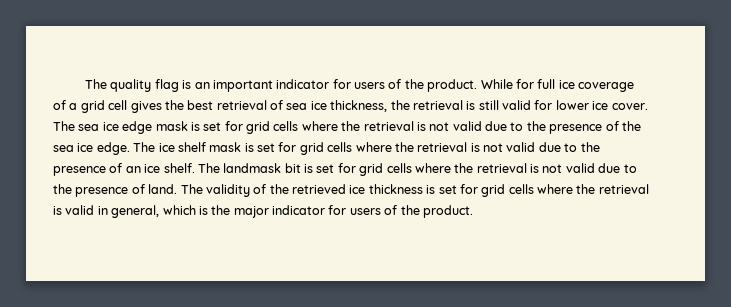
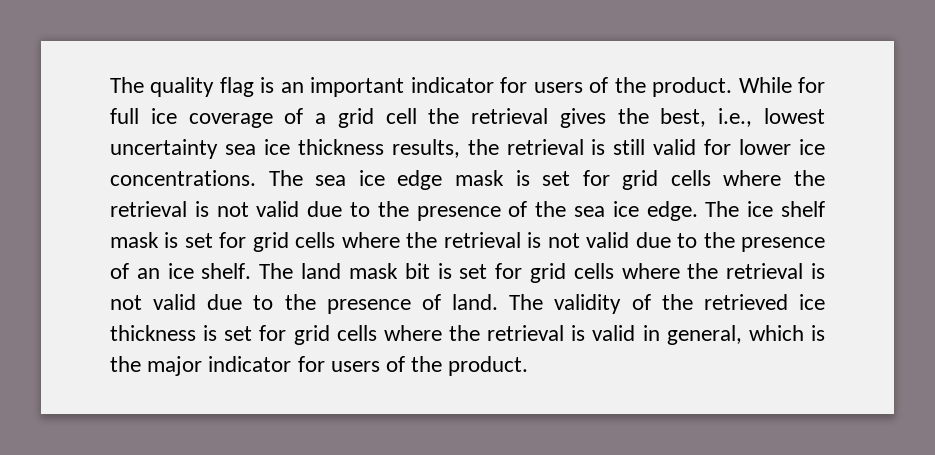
[130,100,388,113] gives the best retrieval of sea ice thickness, -> [428,108,825,128] [110,139,460,159] the retrieval gives the best, i.e., lowest uncertainty sea ice thickness results,
[611,103,648,110] cover. -> [110,170,256,186] concentrations.
[223,163,282,173] landmask -> [301,263,398,279] land mask

